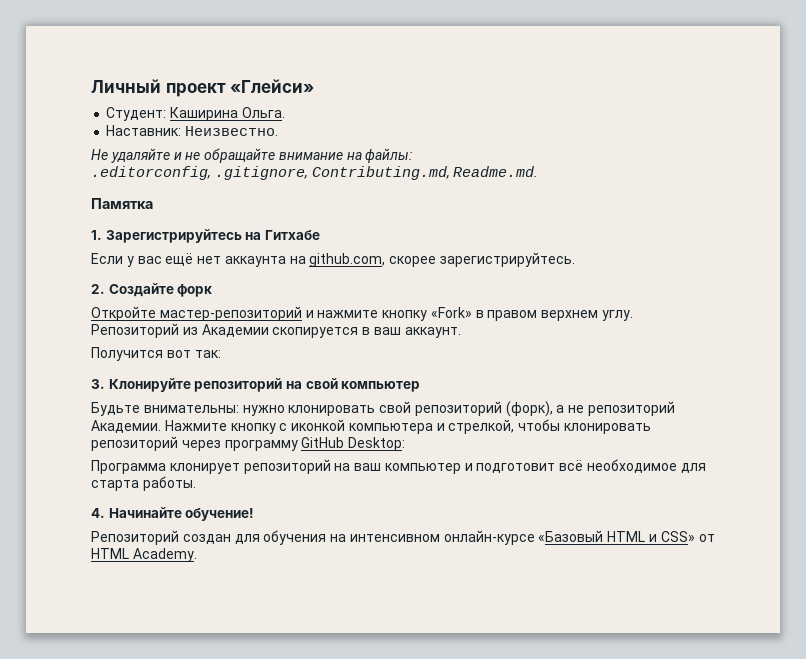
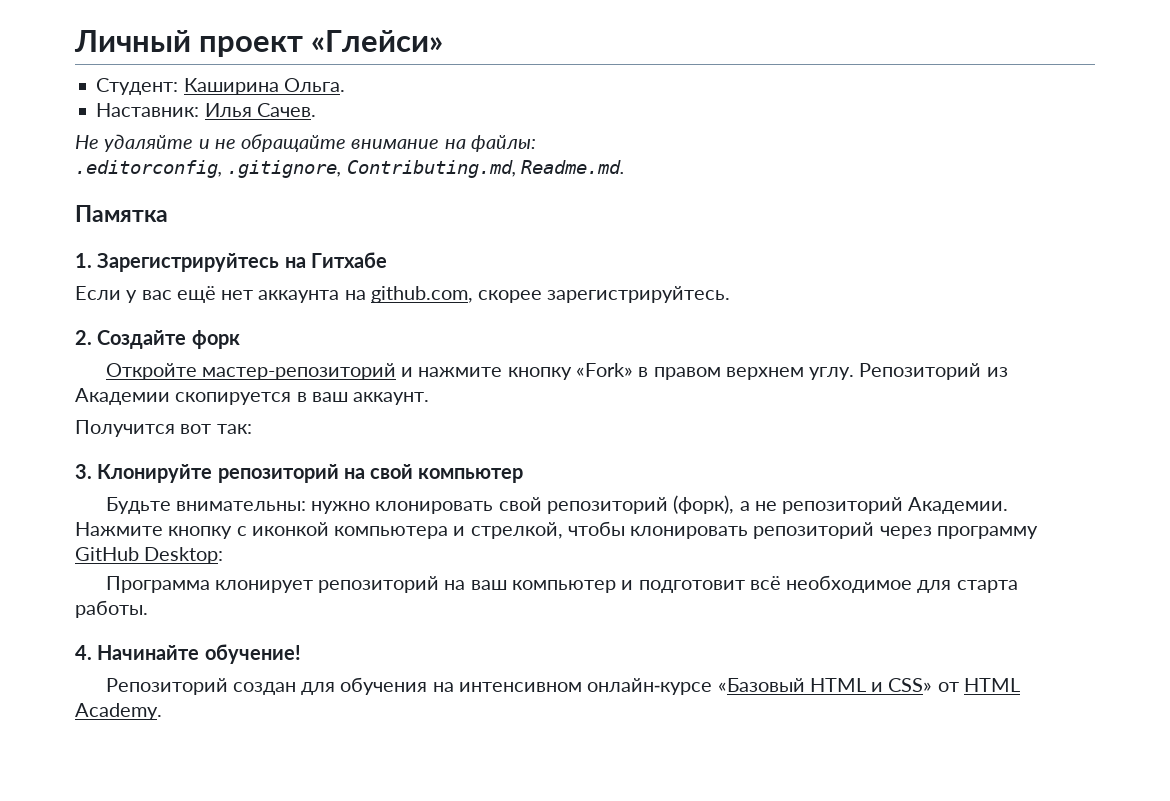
[185,126,279,136] Неизвестно. -> [204,103,316,117] Илья Сачев.

